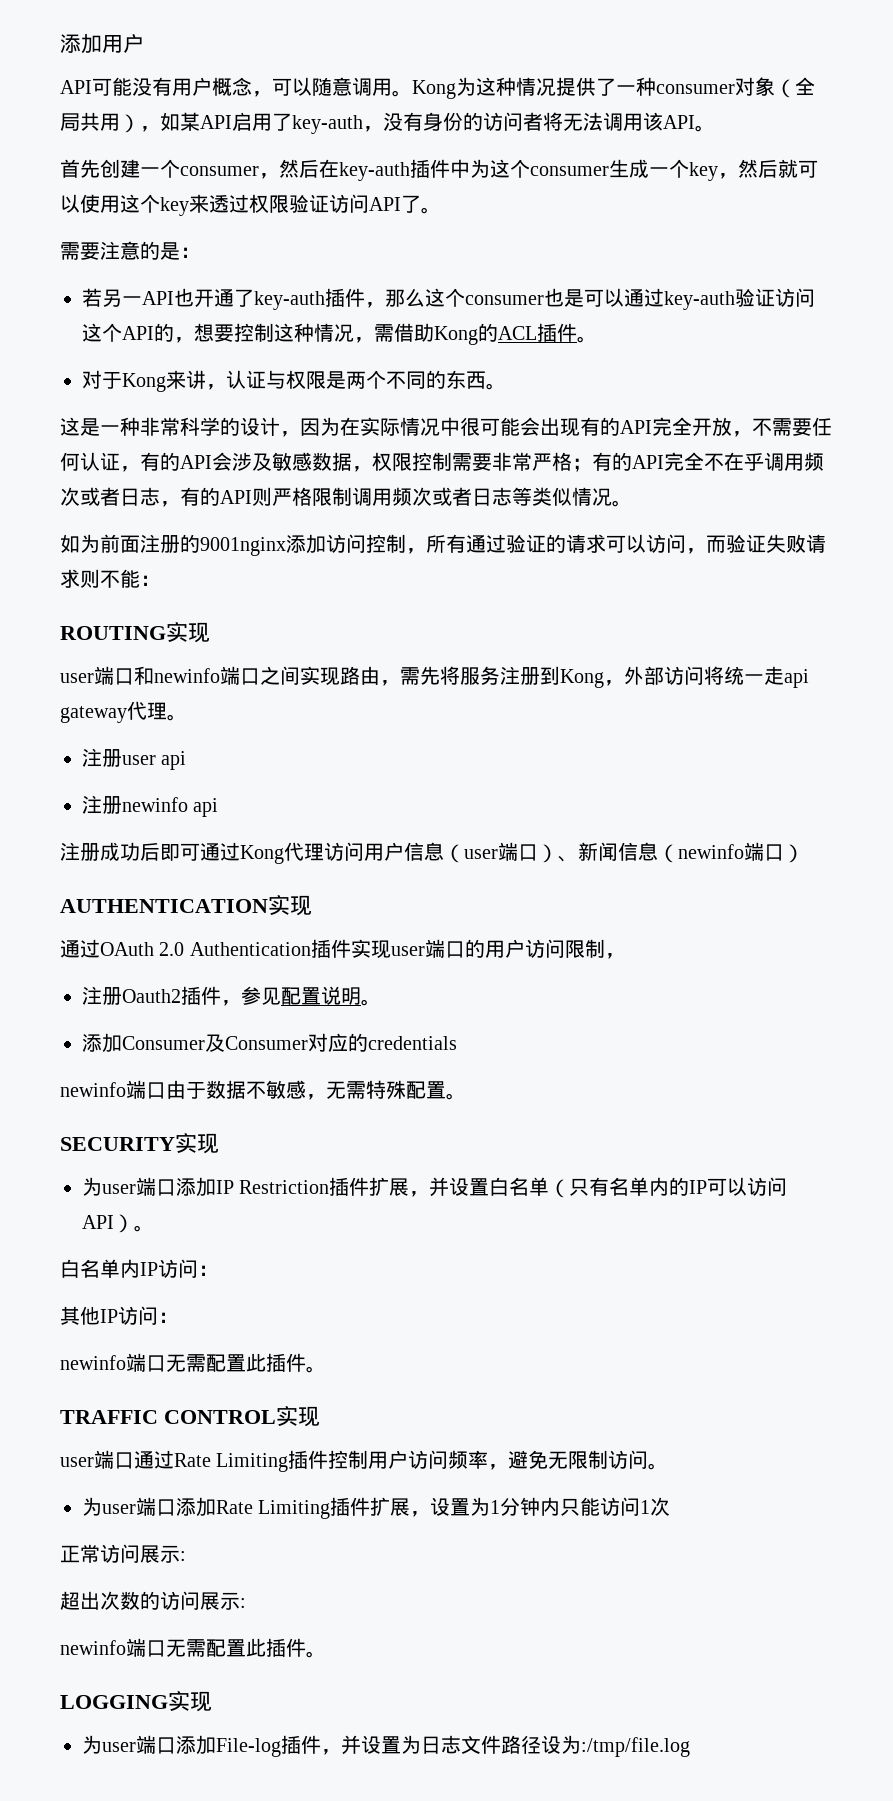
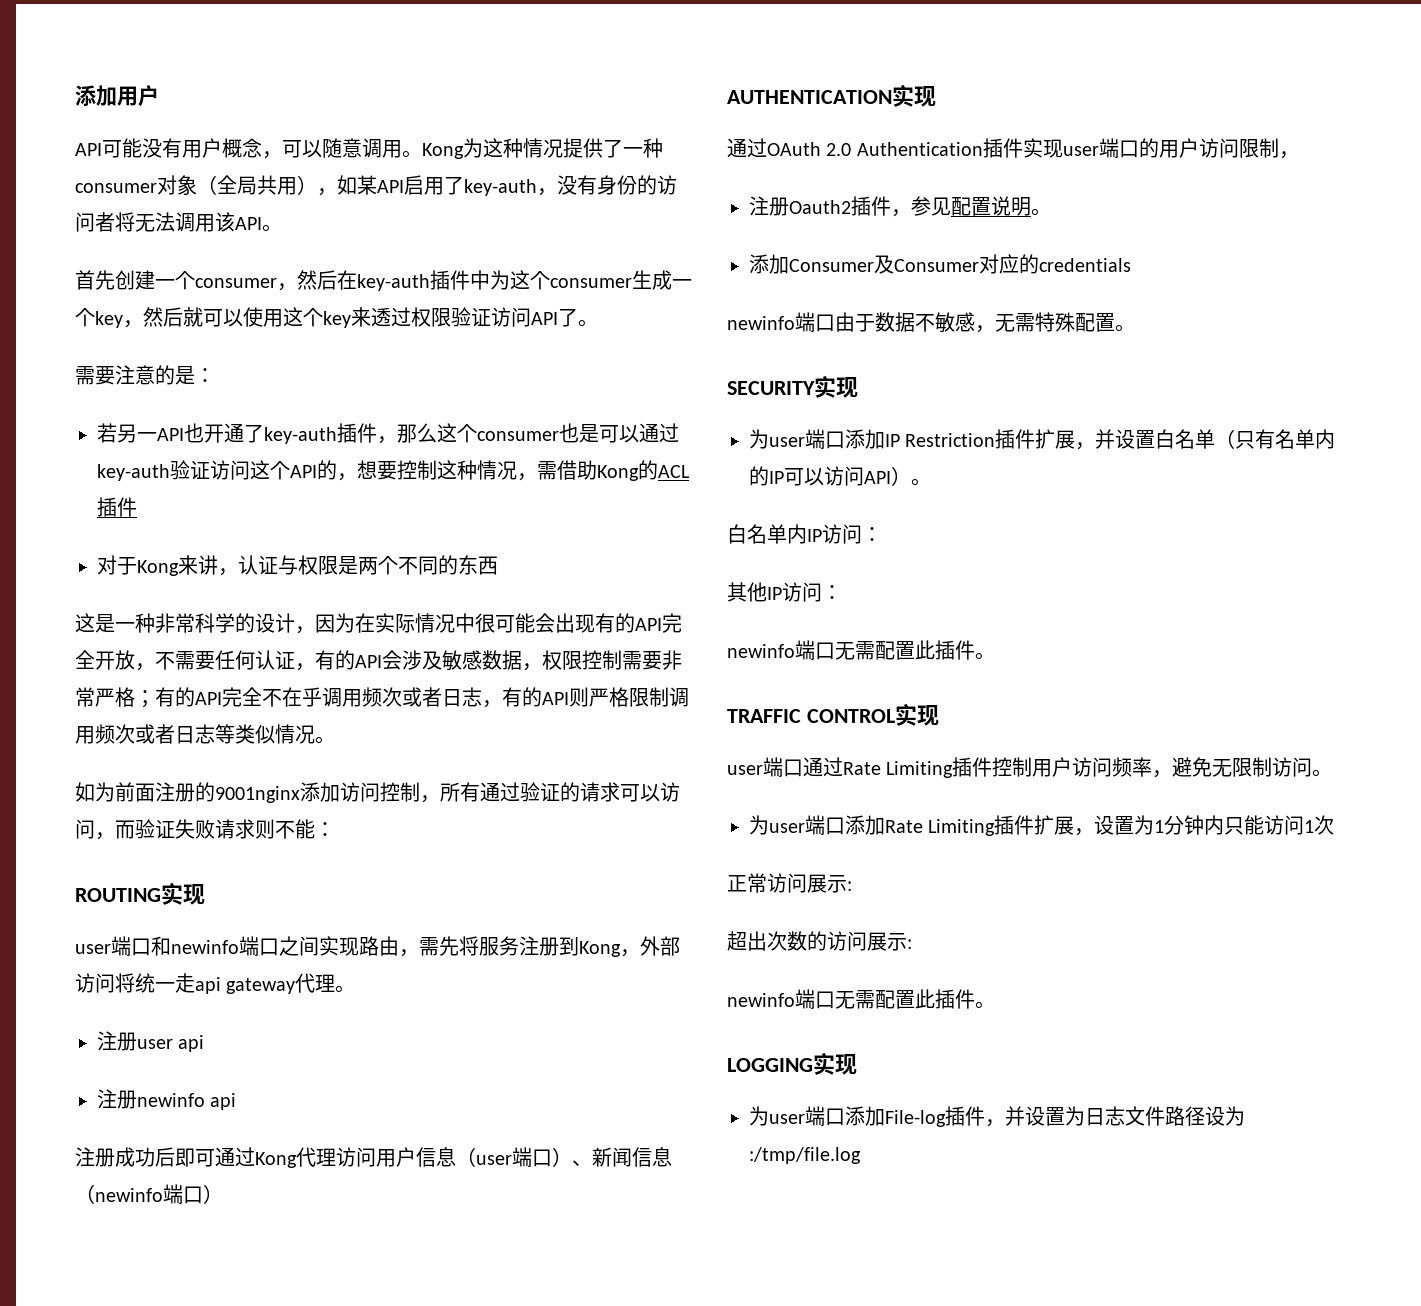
[577,336,597,343] 。 -> (137, 507) none
[486,383,506,390] 。 -> (498, 565) none

